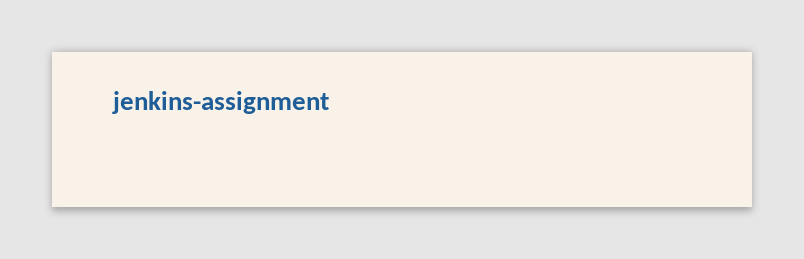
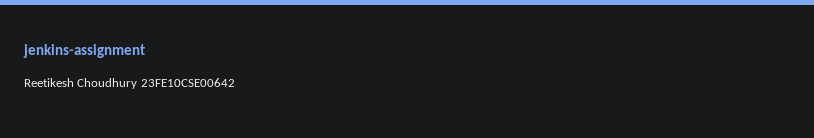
(329, 102) none -> [24,78,235,89] // Reetikesh Choudhury 23FE10CSE00642

